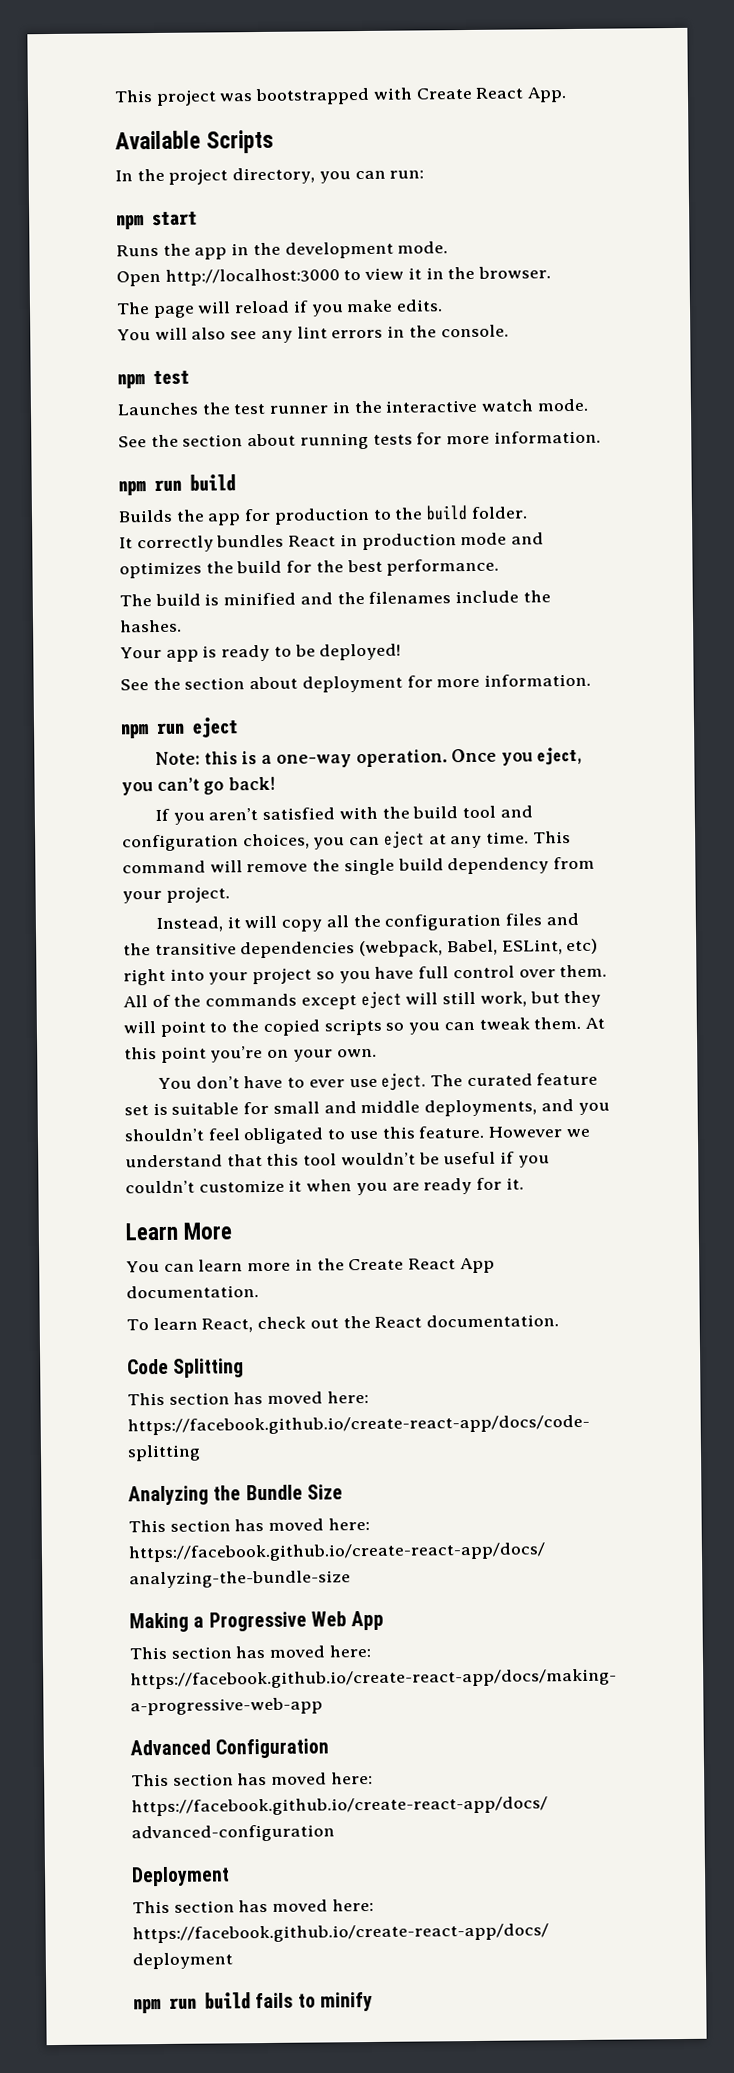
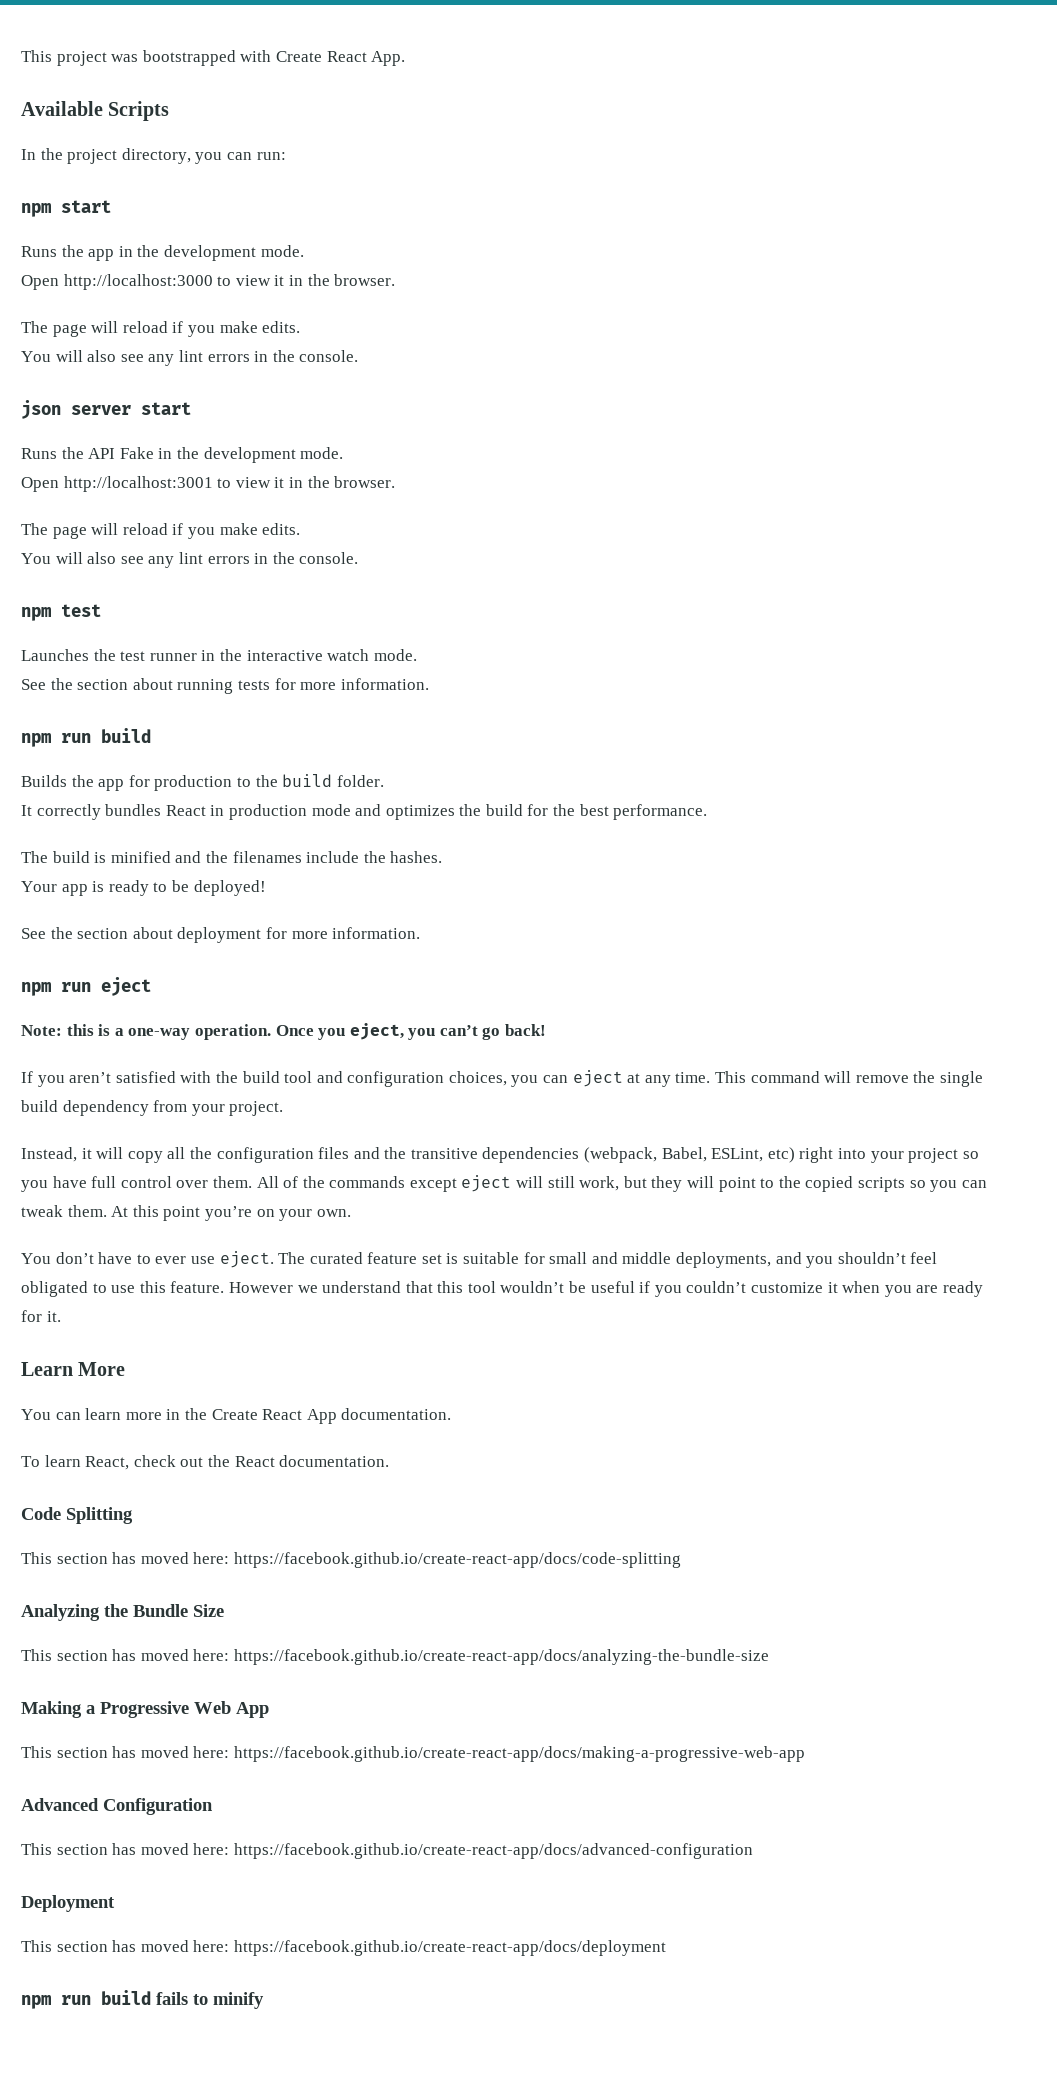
(509, 331) none -> [21,400,191,419] [21,447,344,463] [21,476,396,492] [21,523,301,539] [21,552,359,568] // json server start // Runs the API Fake in the development mode. // Open http://localhost:3001 to view it in the browser. // The page will reload if you make edits. // You will also see any lint errors in the console.

